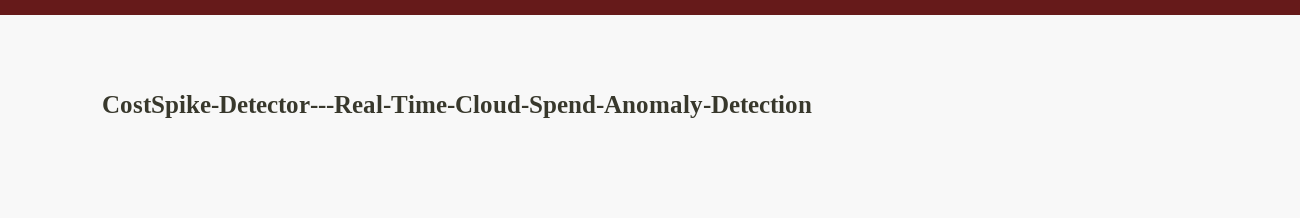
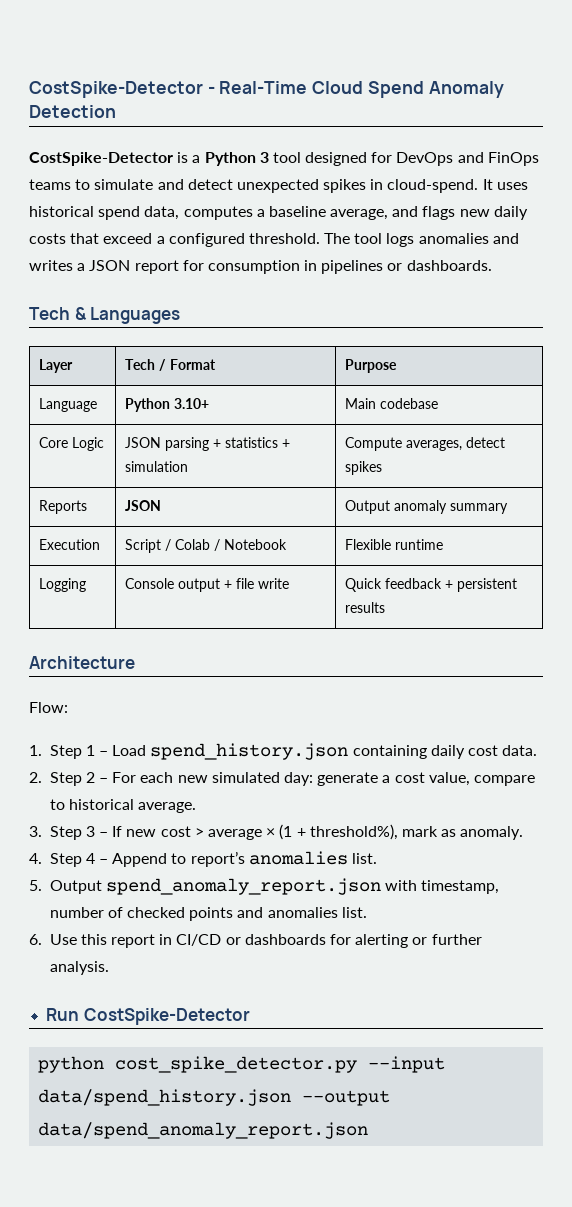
[102,95,812,118] CostSpike-Detector---Real-Time-Cloud-Spend-Anomaly-Detection -> [29,81,504,98] [29,105,116,118] [29,152,539,166] [29,179,528,193] [29,206,528,220] [29,233,519,247] [29,260,492,274] [29,307,181,324] [39,359,74,373] [125,359,216,371] [345,359,398,373] [39,398,98,412] [125,398,210,412] [345,398,439,409] [39,437,105,451] [125,437,291,451] [125,461,189,472] [345,437,506,451] [345,461,383,475] [39,500,88,514] [125,500,162,511] [345,500,509,514] [39,539,101,550] [125,539,288,553] [345,539,444,550] [39,578,87,592] [125,578,290,592] [345,578,518,592] [345,602,386,613] [29,656,135,669] [29,702,68,713] [29,743,538,760] [29,772,535,786] [49,799,197,813] [29,824,524,840] [29,851,378,867] [29,878,500,895] [49,907,367,921] [29,934,482,948] [49,961,109,975] [46,1008,250,1025] [38,1056,446,1073] [38,1089,391,1106] [38,1122,369,1139] CostSpike-Detector - Real-Time Cloud Spend Anomaly Detection // CostSpike-Detector is a Python 3 tool designed for DevOps and FinOps teams to simulate and detect unexpected spikes in cloud-spend. It uses historical spend data, computes a baseline average, and flags new daily costs that exceed a configured threshold. The tool logs anomalies and writes a JSON report for consumption in pipelines or dashboards. // Tech & Languages // Layer | Tech / Format | Purpose // Language | Python 3.10+ | Main codebase // Core Logic | JSON parsing + statistics + simulation | Compute averages, detect spikes // Reports | JSON | Output anomaly summary // Execution | Script / Colab / Notebook | Flexible runtime // Logging | Console output + file write | Quick feedback + persistent results // Architecture // Flow: // 1. Step 1 – Load spend_history.json containing daily cost data. // 2. Step 2 – For each new simulated day: generate a cost value, compare to historical average. // 3. Step 3 – If new cost > average × (1 + threshold%), mark as anomaly. // 4. Step 4 – Append to report’s anomalies list. // 5. Output spend_anomaly_report.json with timestamp, number of checked points and anomalies list. // 6. Use this report in CI/CD or dashboards for alerting or further analysis. // Run CostSpike-Detector // python cost_spike_detector.py --input data/spend_history.json --output data/spend_anomaly_report.json

